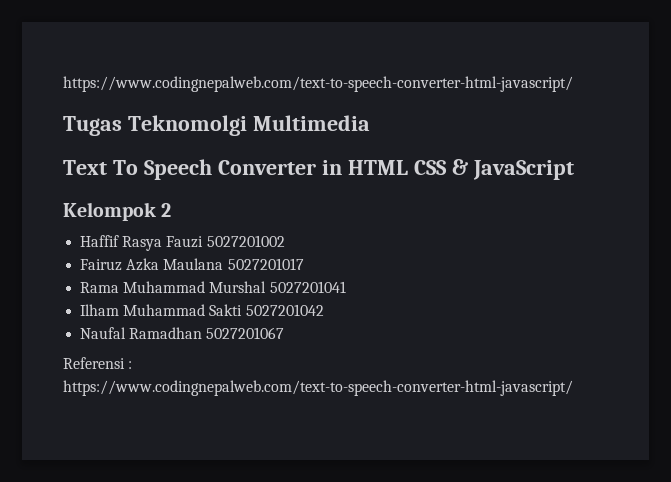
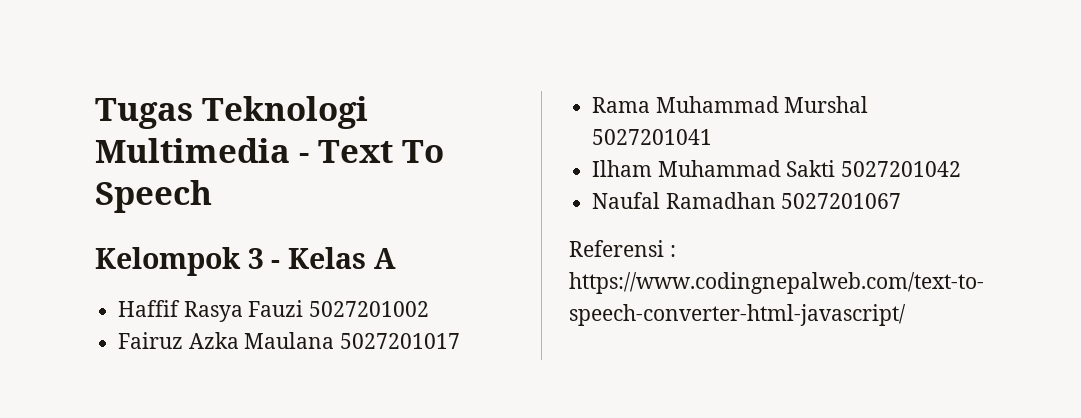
[63,76,573,92] [63,115,247,136] https://www.codingnepalweb.com/text-to-speech-converter-html-javascript/ // Tugas Teknomolgi -> [95,96,368,129] Tugas Teknologi
(370, 123) // -> [299,153,309,163] -
[217,159,574,180] [63,202,172,221] Converter in HTML CSS & JavaScript // Kelompok 2 -> [95,247,396,276] // Kelompok 3 - Kelas A

